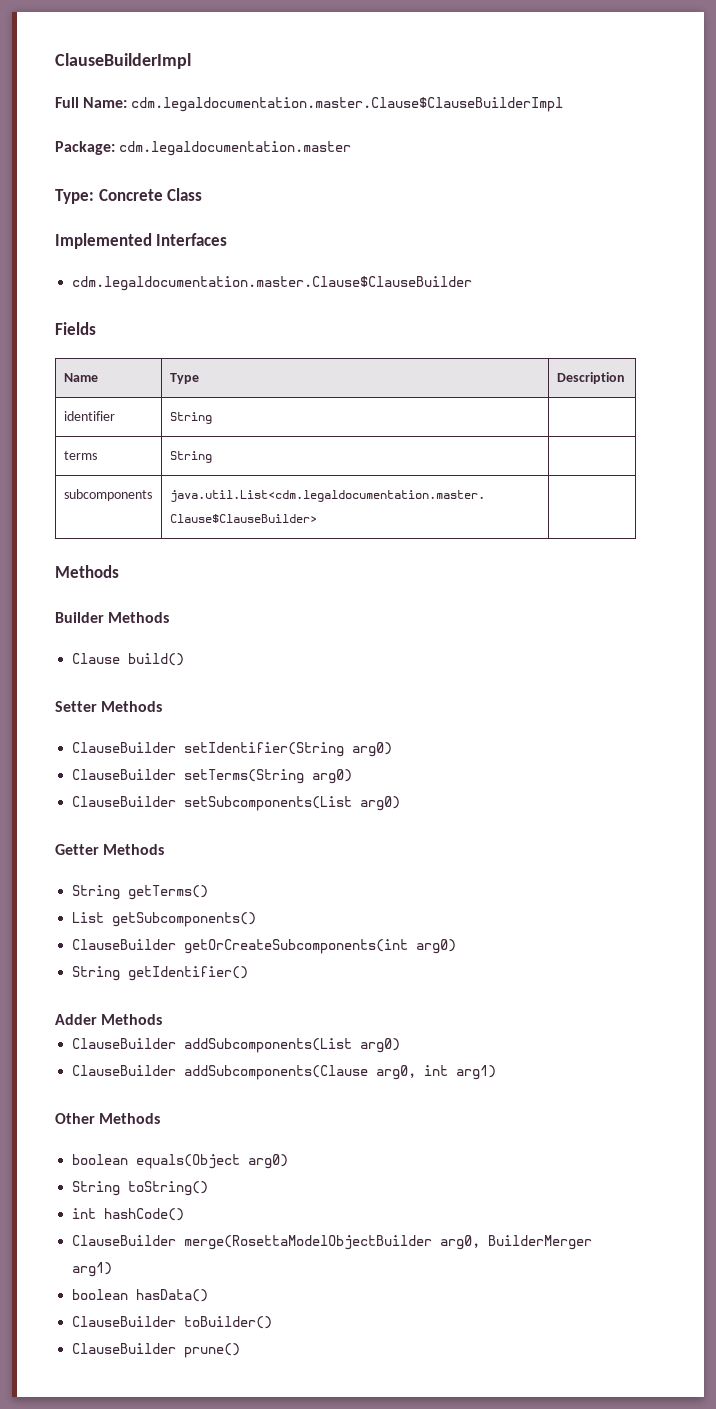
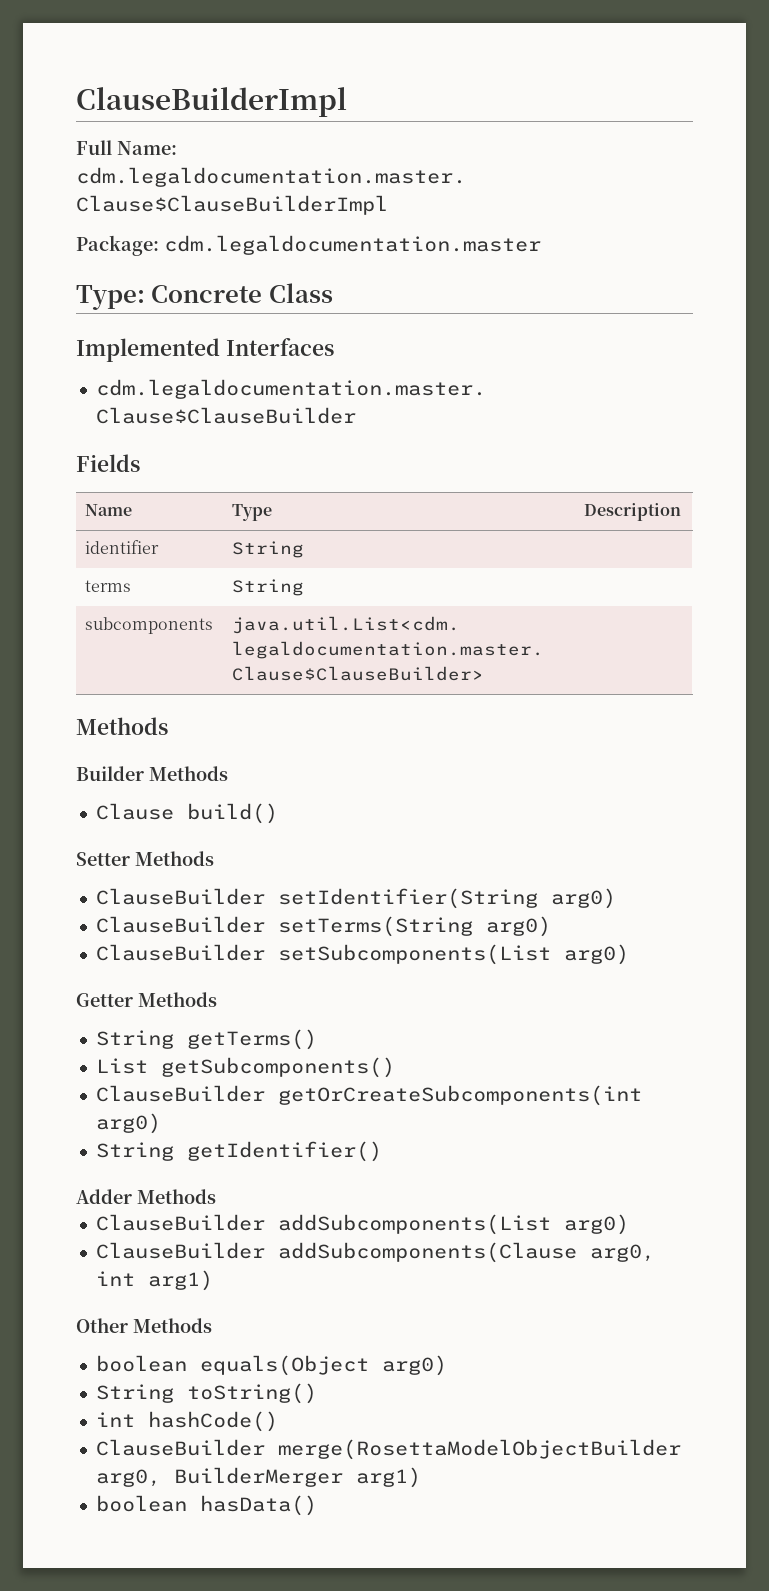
[72,1316,273,1329] [72,1343,241,1358] // ClauseBuilder toBuilder() // ClauseBuilder prune() -> (317, 1505) none

